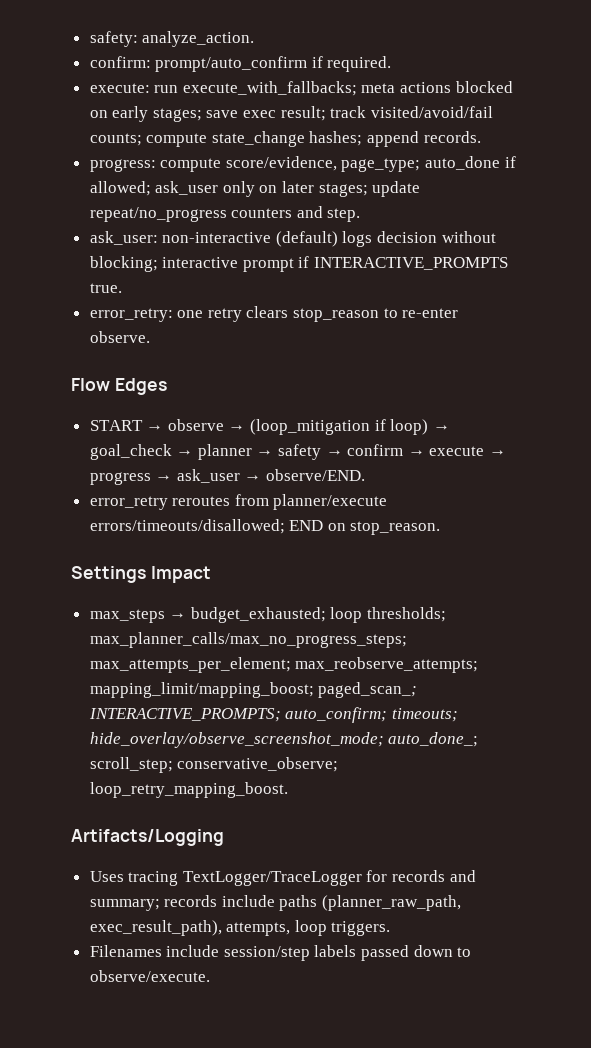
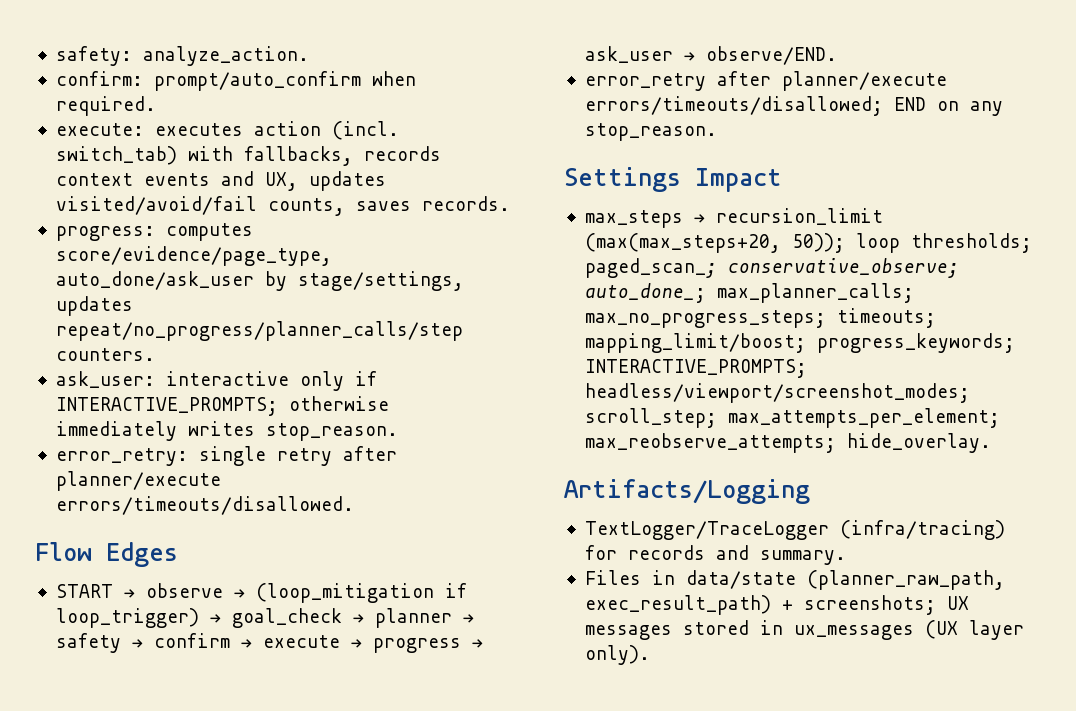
[311,56,323,68] if -> [371,71,416,86] when
[154,81,513,96] [89,106,493,122] [89,131,481,147] [89,156,516,172] [89,181,421,197] [89,206,361,222] [89,231,496,247] [89,256,509,272] [89,283,122,293] [89,306,459,322] [89,331,150,343] run execute_with_fallbacks; meta actions blocked on early stages; save exec result; track visited/avoid/fail counts; compute state_change hashes; append records. // progress: compute score/evidence, page_type; auto_done if allowed; ask_user only on later stages; update repeat/no_progress counters and step. // ask_user: non-interactive (default) logs decision without blocking; interactive prompt if INTERACTIVE_PROMPTS true. // error_retry: one retry clears stop_reason to re-enter observe. -> [154,121,399,140] [55,146,441,166] [55,171,386,191] [55,196,510,216] [55,223,253,241] [55,246,332,266] [55,271,464,291] [55,296,133,316] [55,321,463,341] [55,348,155,361] [55,371,377,391] [55,396,389,416] [55,421,398,441] [55,446,397,466] [55,471,221,491] [55,496,354,515] executes action (incl. switch_tab) with fallbacks, records context events and UX, updates visited/avoid/fail counts, saves records. // progress: computes score/evidence/page_type, auto_done/ask_user by stage/settings, updates repeat/no_progress/planner_calls/step counters. // ask_user: interactive only if INTERACTIVE_PROMPTS; otherwise immediately writes stop_reason. // error_retry: single retry after planner/execute errors/timeouts/disallowed.
[390,419,429,435] loop) -> [55,608,199,628] loop_trigger)
[172,494,269,506] reroutes from -> [716,71,771,86] after
(346, 527) none -> [969,101,1003,116] any
[190,607,447,623] [89,632,407,648] [89,657,479,673] [89,682,418,698] [88,707,458,723] [89,732,479,748] [89,757,339,773] [89,782,288,798] [71,829,224,846] [89,870,476,886] [89,895,462,911] [89,920,391,936] [89,945,472,961] [89,970,210,982] budget_exhausted; loop thresholds; max_planner_calls/max_no_progress_steps; max_attempts_per_element; max_reobserve_attempts; mapping_limit/mapping_boost; paged_scan_; INTERACTIVE_PROMPTS; auto_confirm; timeouts; hide_overlay/observe_screenshot_mode; auto_done_; scroll_step; conservative_observe; loop_retry_mapping_boost. // Artifacts/Logging // Uses tracing TextLogger/TraceLogger for records and summary; records include paths (planner_raw_path, exec_result_path), attempts, loop triggers. // Filenames include session/step labels passed down to observe/execute. -> [715,208,883,225] [584,233,1032,253] [584,258,959,278] [584,283,914,303] [584,308,936,328] [584,333,1015,353] [584,359,807,378] [584,383,970,403] [584,408,1000,428] [584,433,991,453] [564,479,810,504] [584,520,1005,540] [584,545,846,565] [584,570,1005,590] [584,595,969,615] [584,620,1024,640] [584,645,650,665] recursion_limit (max(max_steps+20, 50)); loop thresholds; paged_scan_; conservative_observe; auto_done_; max_planner_calls; max_no_progress_steps; timeouts; mapping_limit/boost; progress_keywords; INTERACTIVE_PROMPTS; headless/viewport/screenshot_modes; scroll_step; max_attempts_per_element; max_reobserve_attempts; hide_overlay. // Artifacts/Logging // TextLogger/TraceLogger (infra/tracing) for records and summary. // Files in data/state (planner_raw_path, exec_result_path) + screenshots; UX messages stored in ux_messages (UX layer only).

